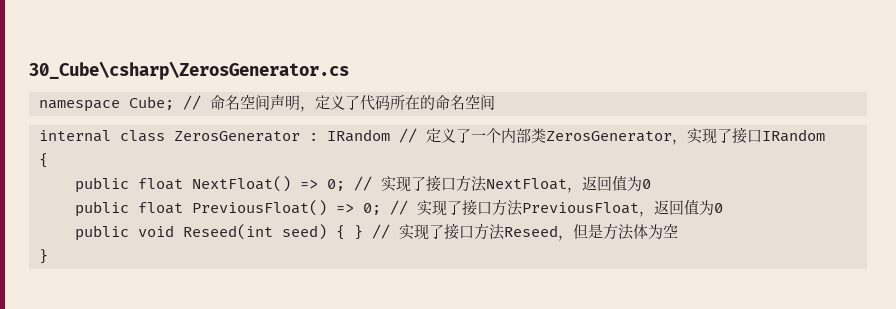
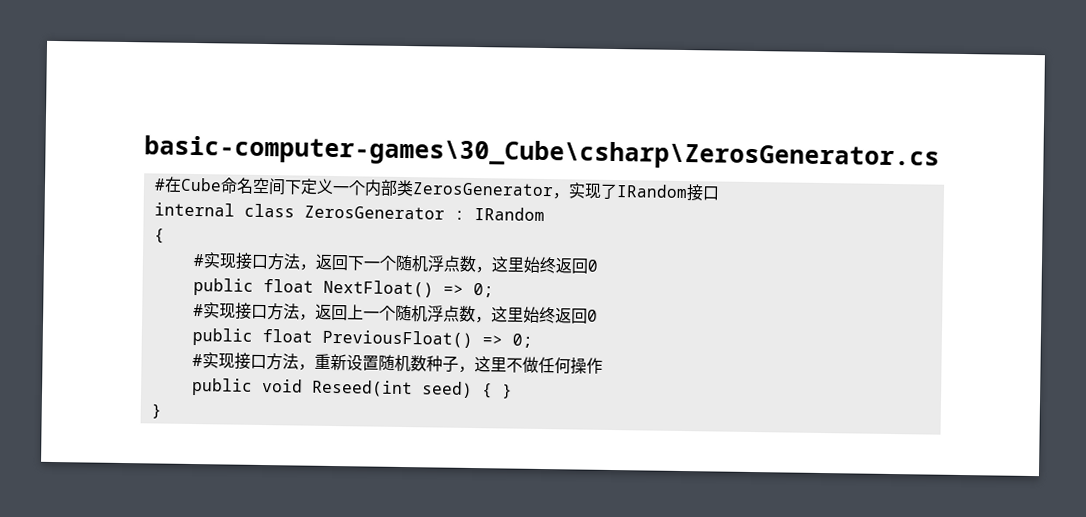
[29,61,349,80] [38,94,495,112] [38,128,471,143] 30_Cube\csharp\ZerosGenerator.cs // namespace Cube; // 命名空间声明，定义了代码所在的命名空间 // internal class ZerosGenerator : IRandom // 定义了 -> [144,135,940,172] [153,176,334,196] basic-computer-games\30_Cube\csharp\ZerosGenerator.cs // #在Cube命名空间下定义
[731,127,825,144] [38,153,48,168] 接口IRandom // { -> [615,184,720,202] [153,202,545,222] [153,228,165,244] [192,252,598,274] IRandom接口 // internal class ZerosGenerator : IRandom // { // #实现接口方法，返回下一个随机浮点数，这里始终返回0
[353,175,642,193] // 实现了接口方法NextFloat，返回值为 -> [192,302,588,324] // #实现接口方法，返回上一个随机浮点数，这里始终返回
[389,199,723,217] // 实现了接口方法PreviousFloat，返回值为0 -> [191,352,603,375] // #实现接口方法，重新设置随机数种子，这里不做任何操作
[371,223,678,241] // 实现了接口方法Reseed，但是方法体为空 -> (513, 391) none

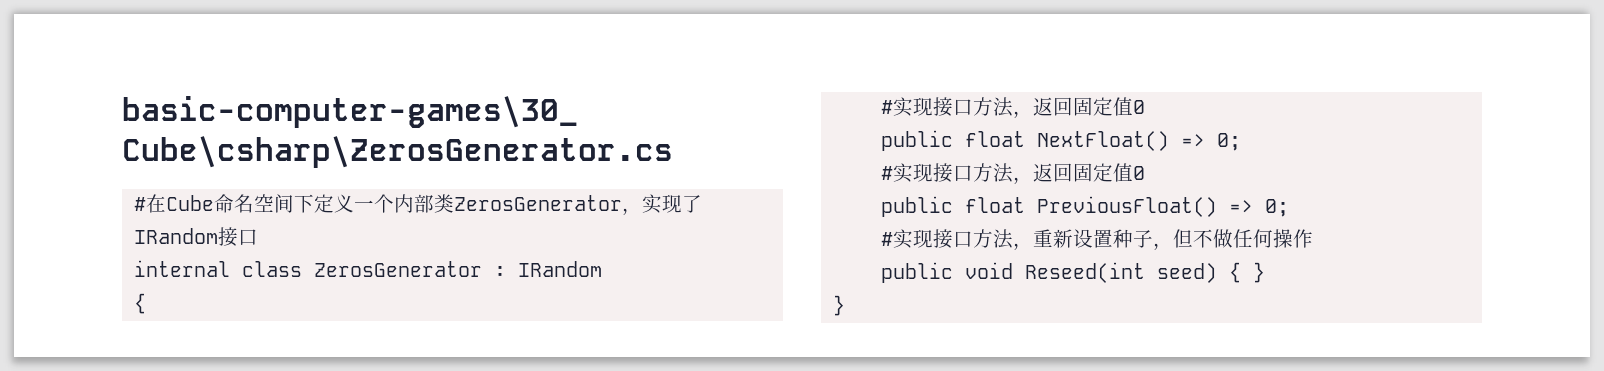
[346,254,589,274] 下一个随机浮点数，这里始终返回 -> [1073,97,1133,116] 固定值
[346,304,588,324] 上一个随机浮点数，这里始终返回 -> [1073,163,1133,182] 固定值
[377,354,507,374] 随机数种子，这里 -> [1113,229,1193,250] 种子，但

